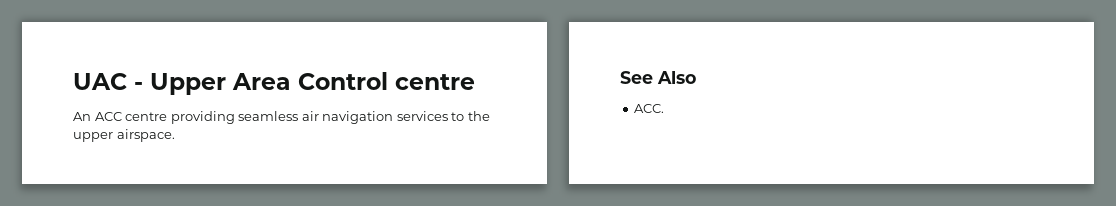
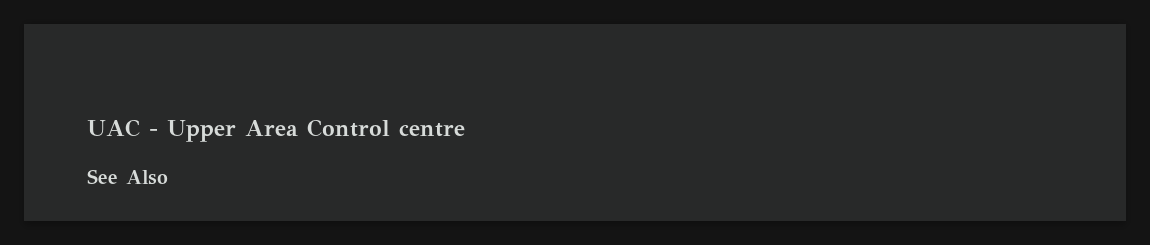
[73,111,490,124] [73,129,175,142] // An ACC centre providing seamless air navigation services to the upper airspace. -> (465, 130) none
[634,104,665,113] // ACC. -> (168, 177) none

